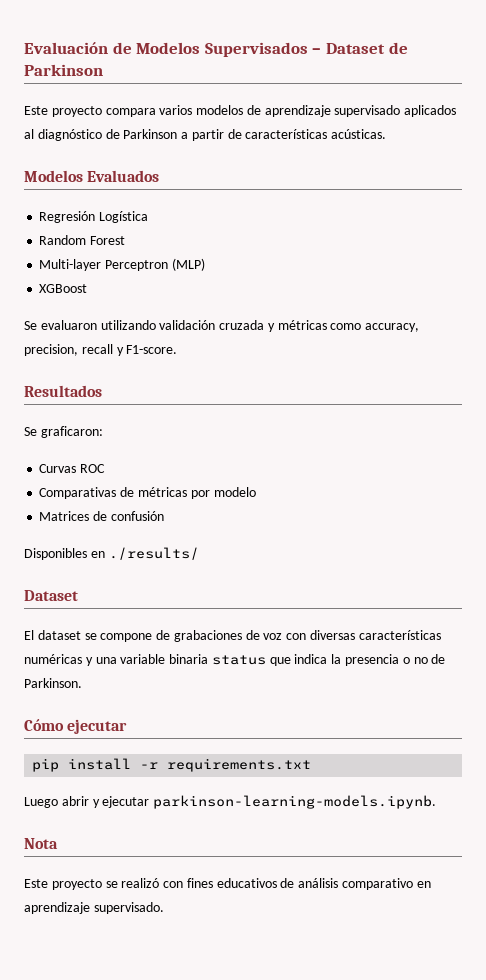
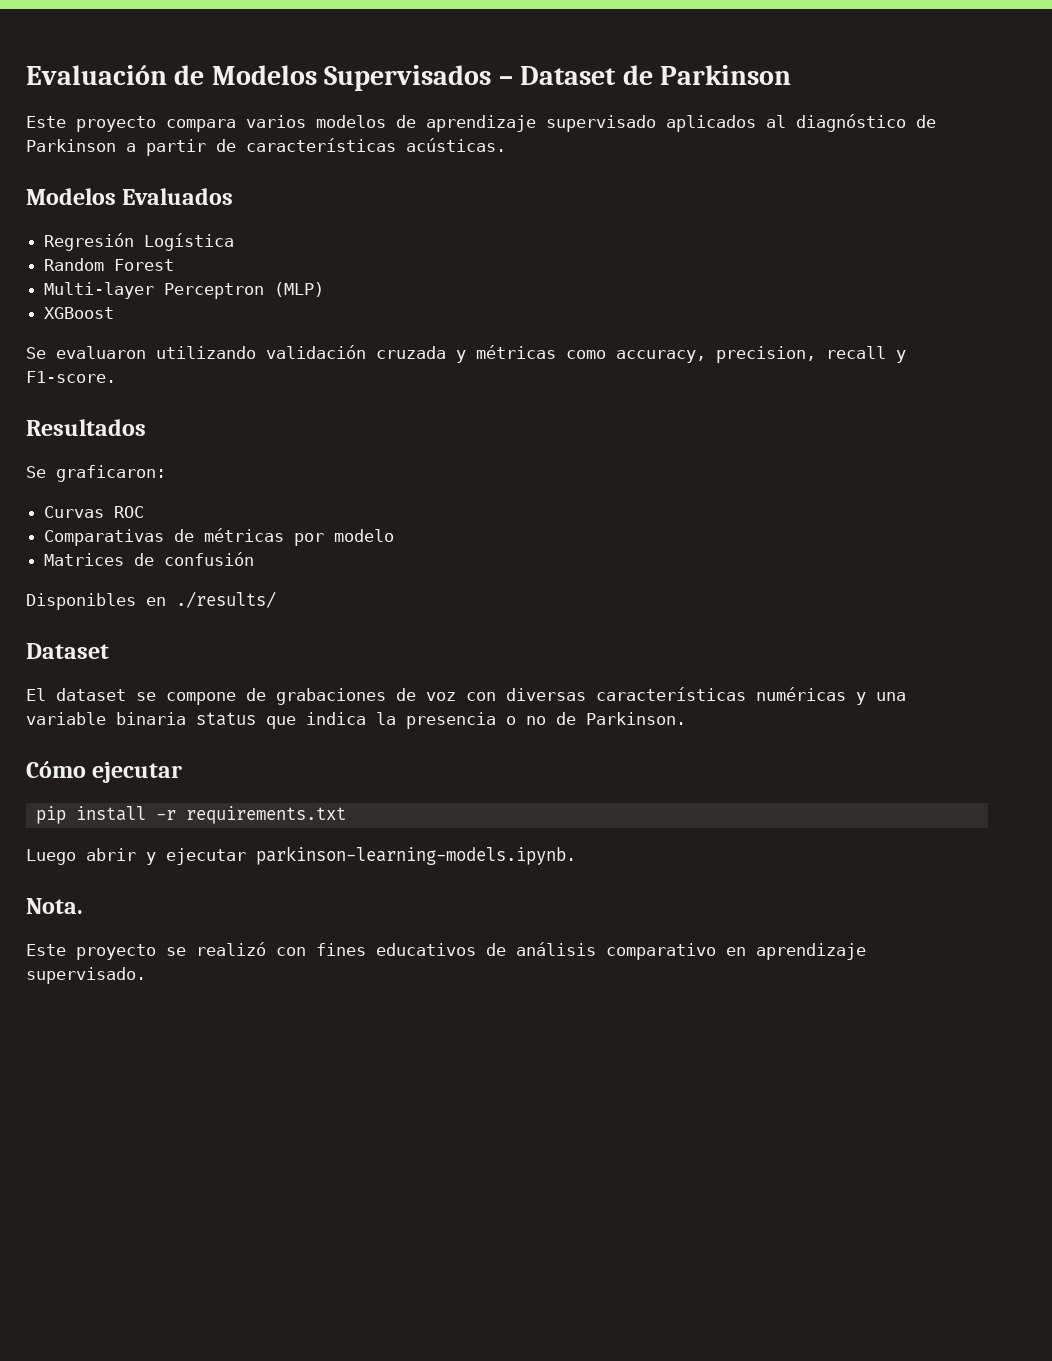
[24,838,58,849] Nota -> [26,898,83,914] Nota.

